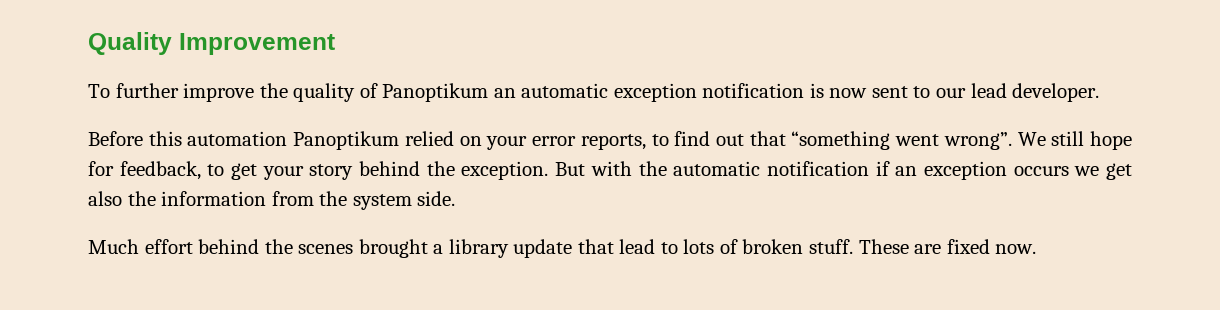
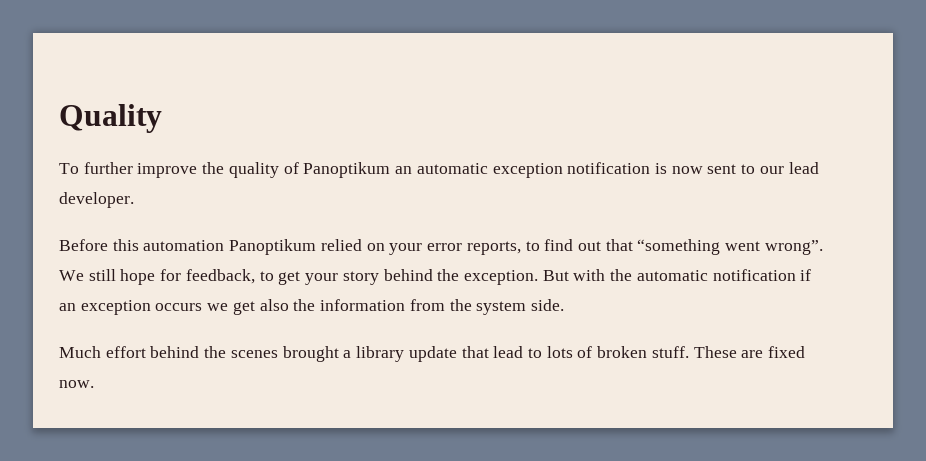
[179,33,335,55] Improvement -> (162, 118) none

